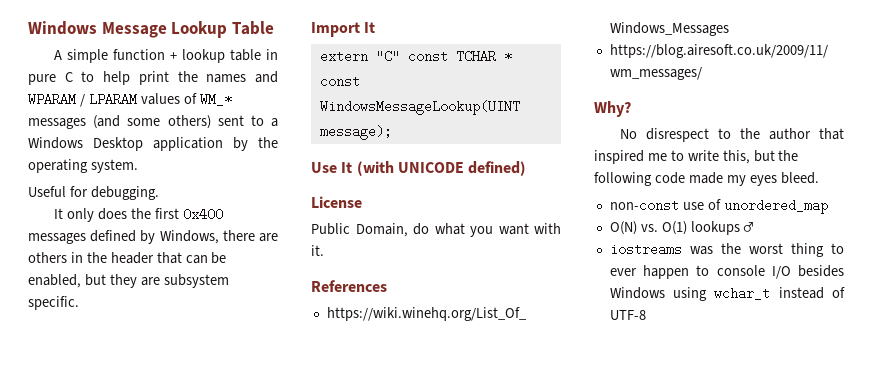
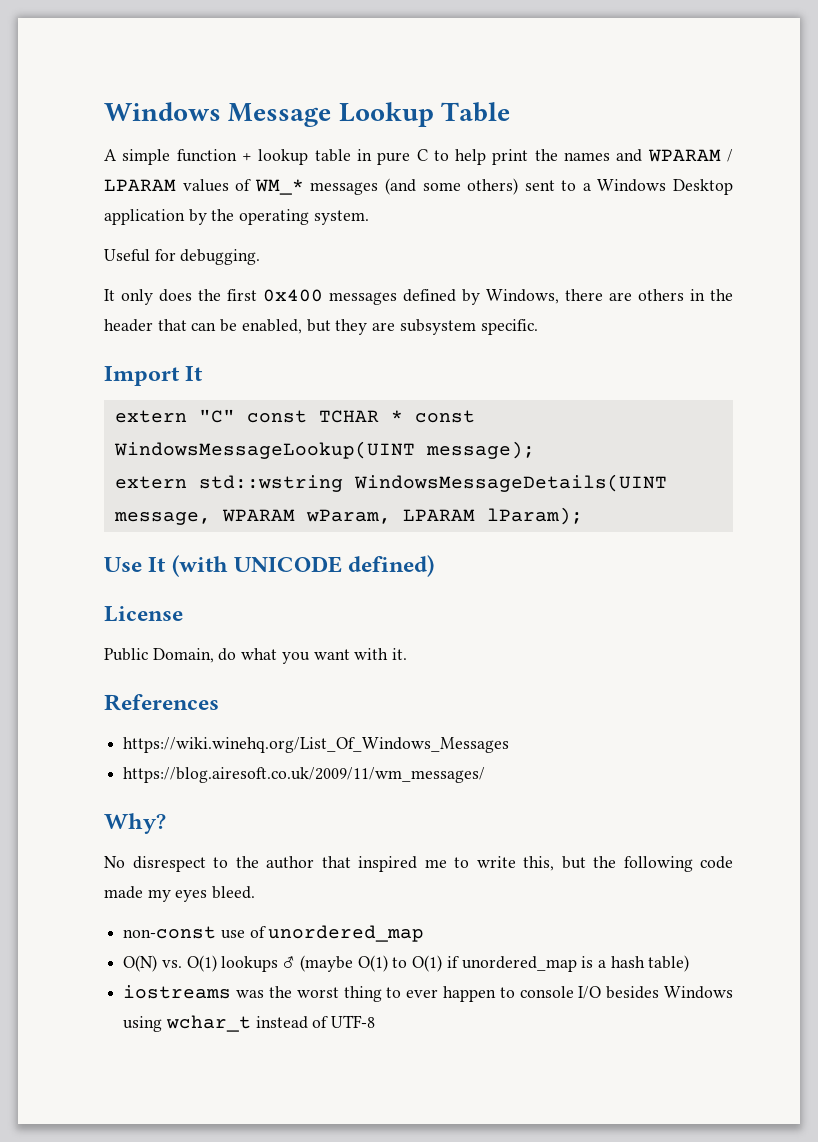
(392, 132) none -> [114,474,667,492] [113,507,583,525] // extern std::wstring WindowsMessageDetails(UINT message, WPARAM wParam, LPARAM lParam);
(753, 226) none -> [299,955,690,972] (maybe O(1) to O(1) if unordered_map is a hash table)

